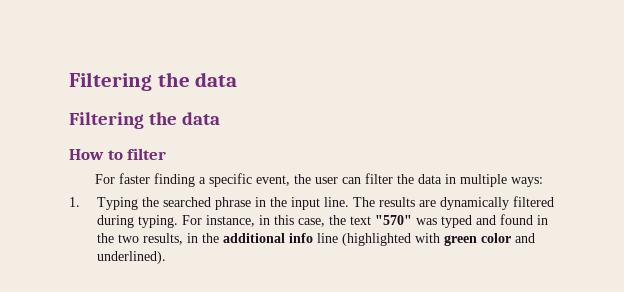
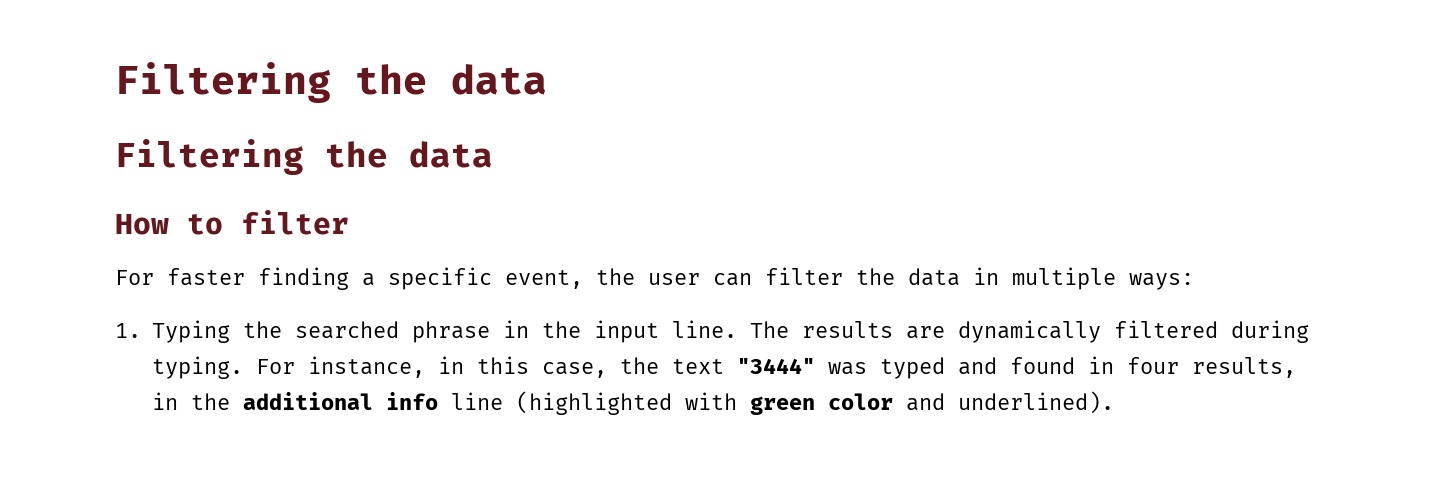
[374,215,412,225] "570" -> [736,358,815,374] "3444"
[96,233,139,243] the two -> [1126,357,1179,374] four

